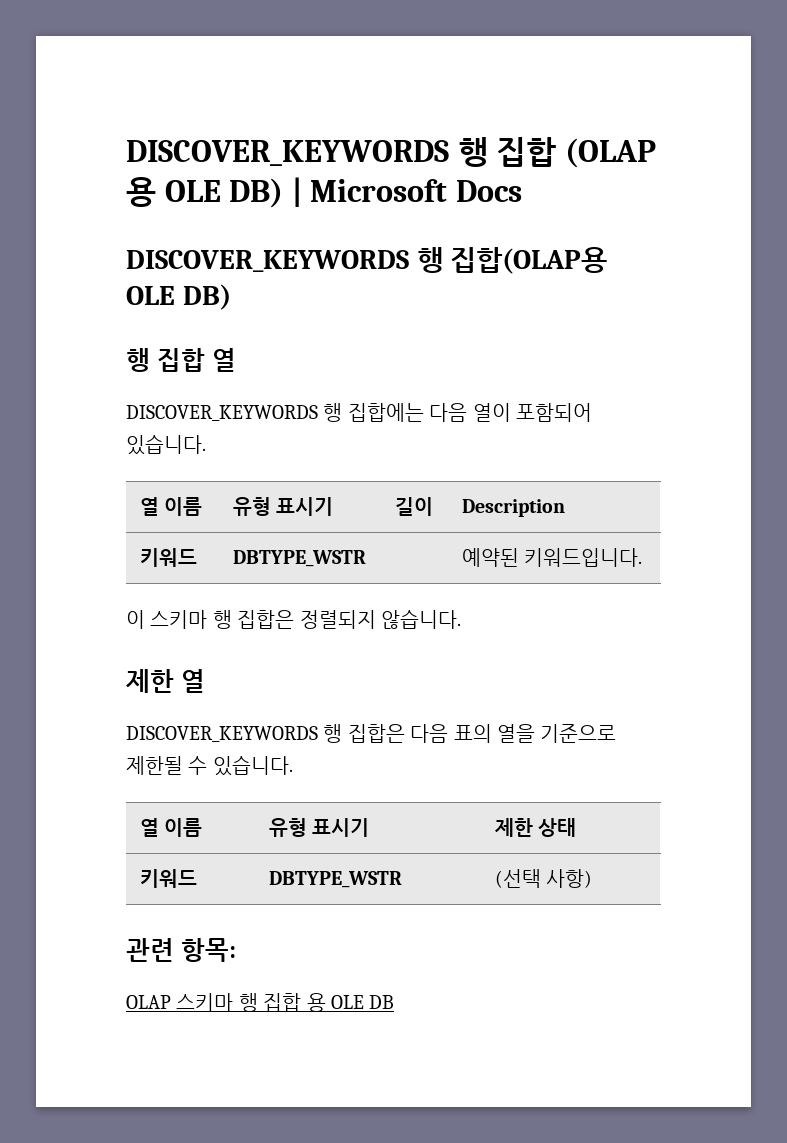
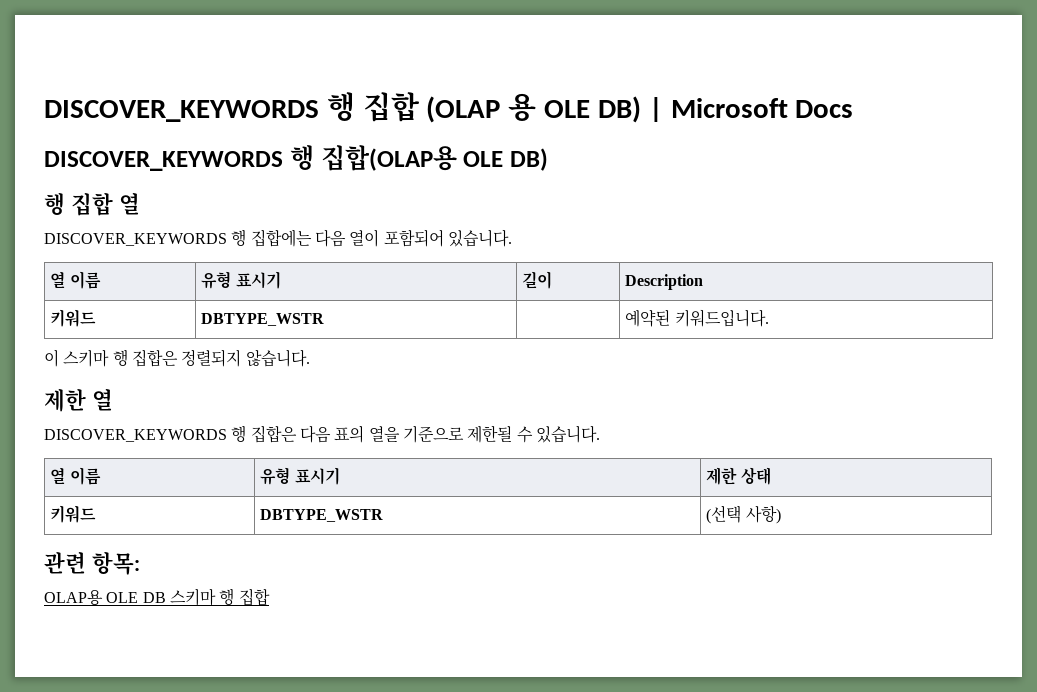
[126,993,395,1012] OLAP 스키마 행 집합 용 OLE DB -> [44,588,270,606] OLAP용 OLE DB 스키마 행 집합

